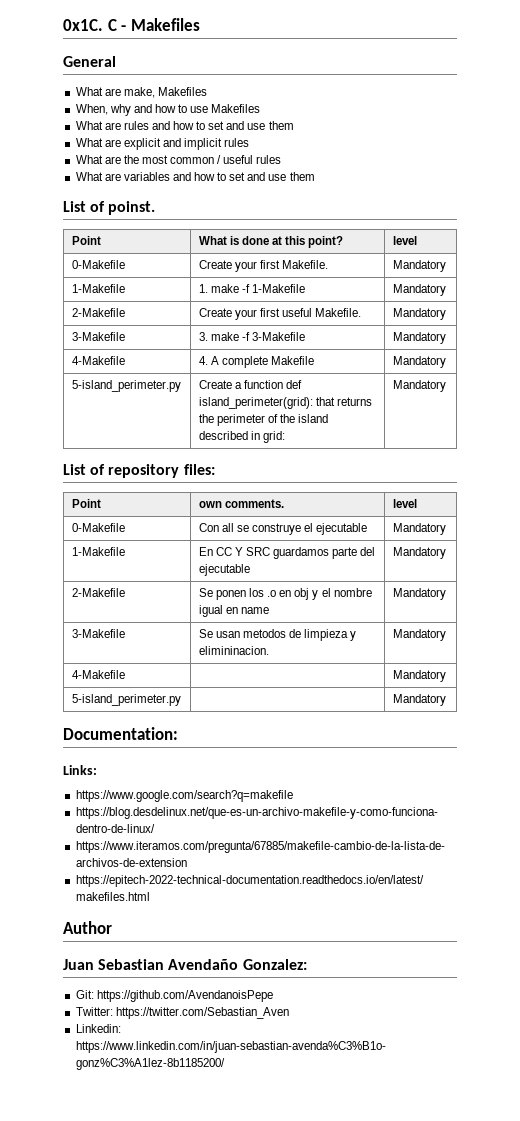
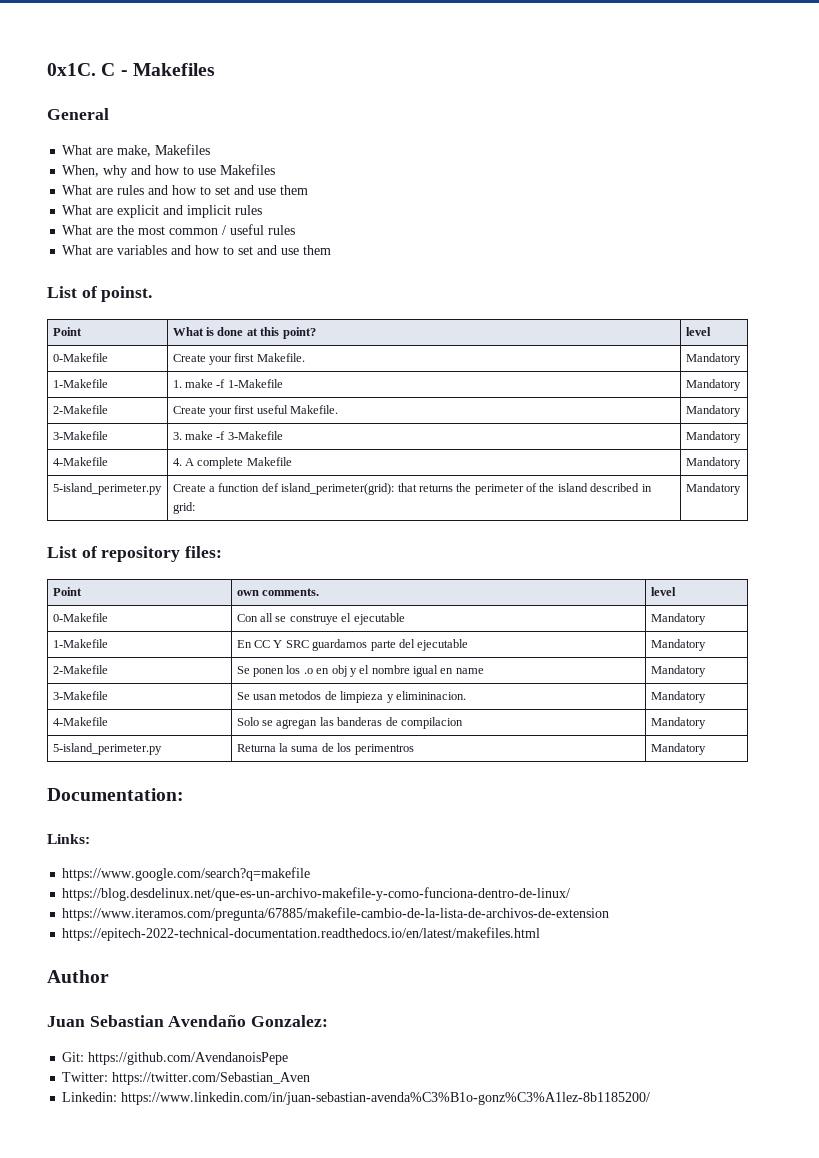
[392,670,446,682] [71,694,181,706] | Mandatory // 5-island_perimeter.py | -> [236,717,463,729] [650,717,706,729] [52,743,162,755] [236,743,414,755] Solo se agregan las banderas de compilacion | Mandatory // 5-island_perimeter.py | Returna la suma de los perimentros

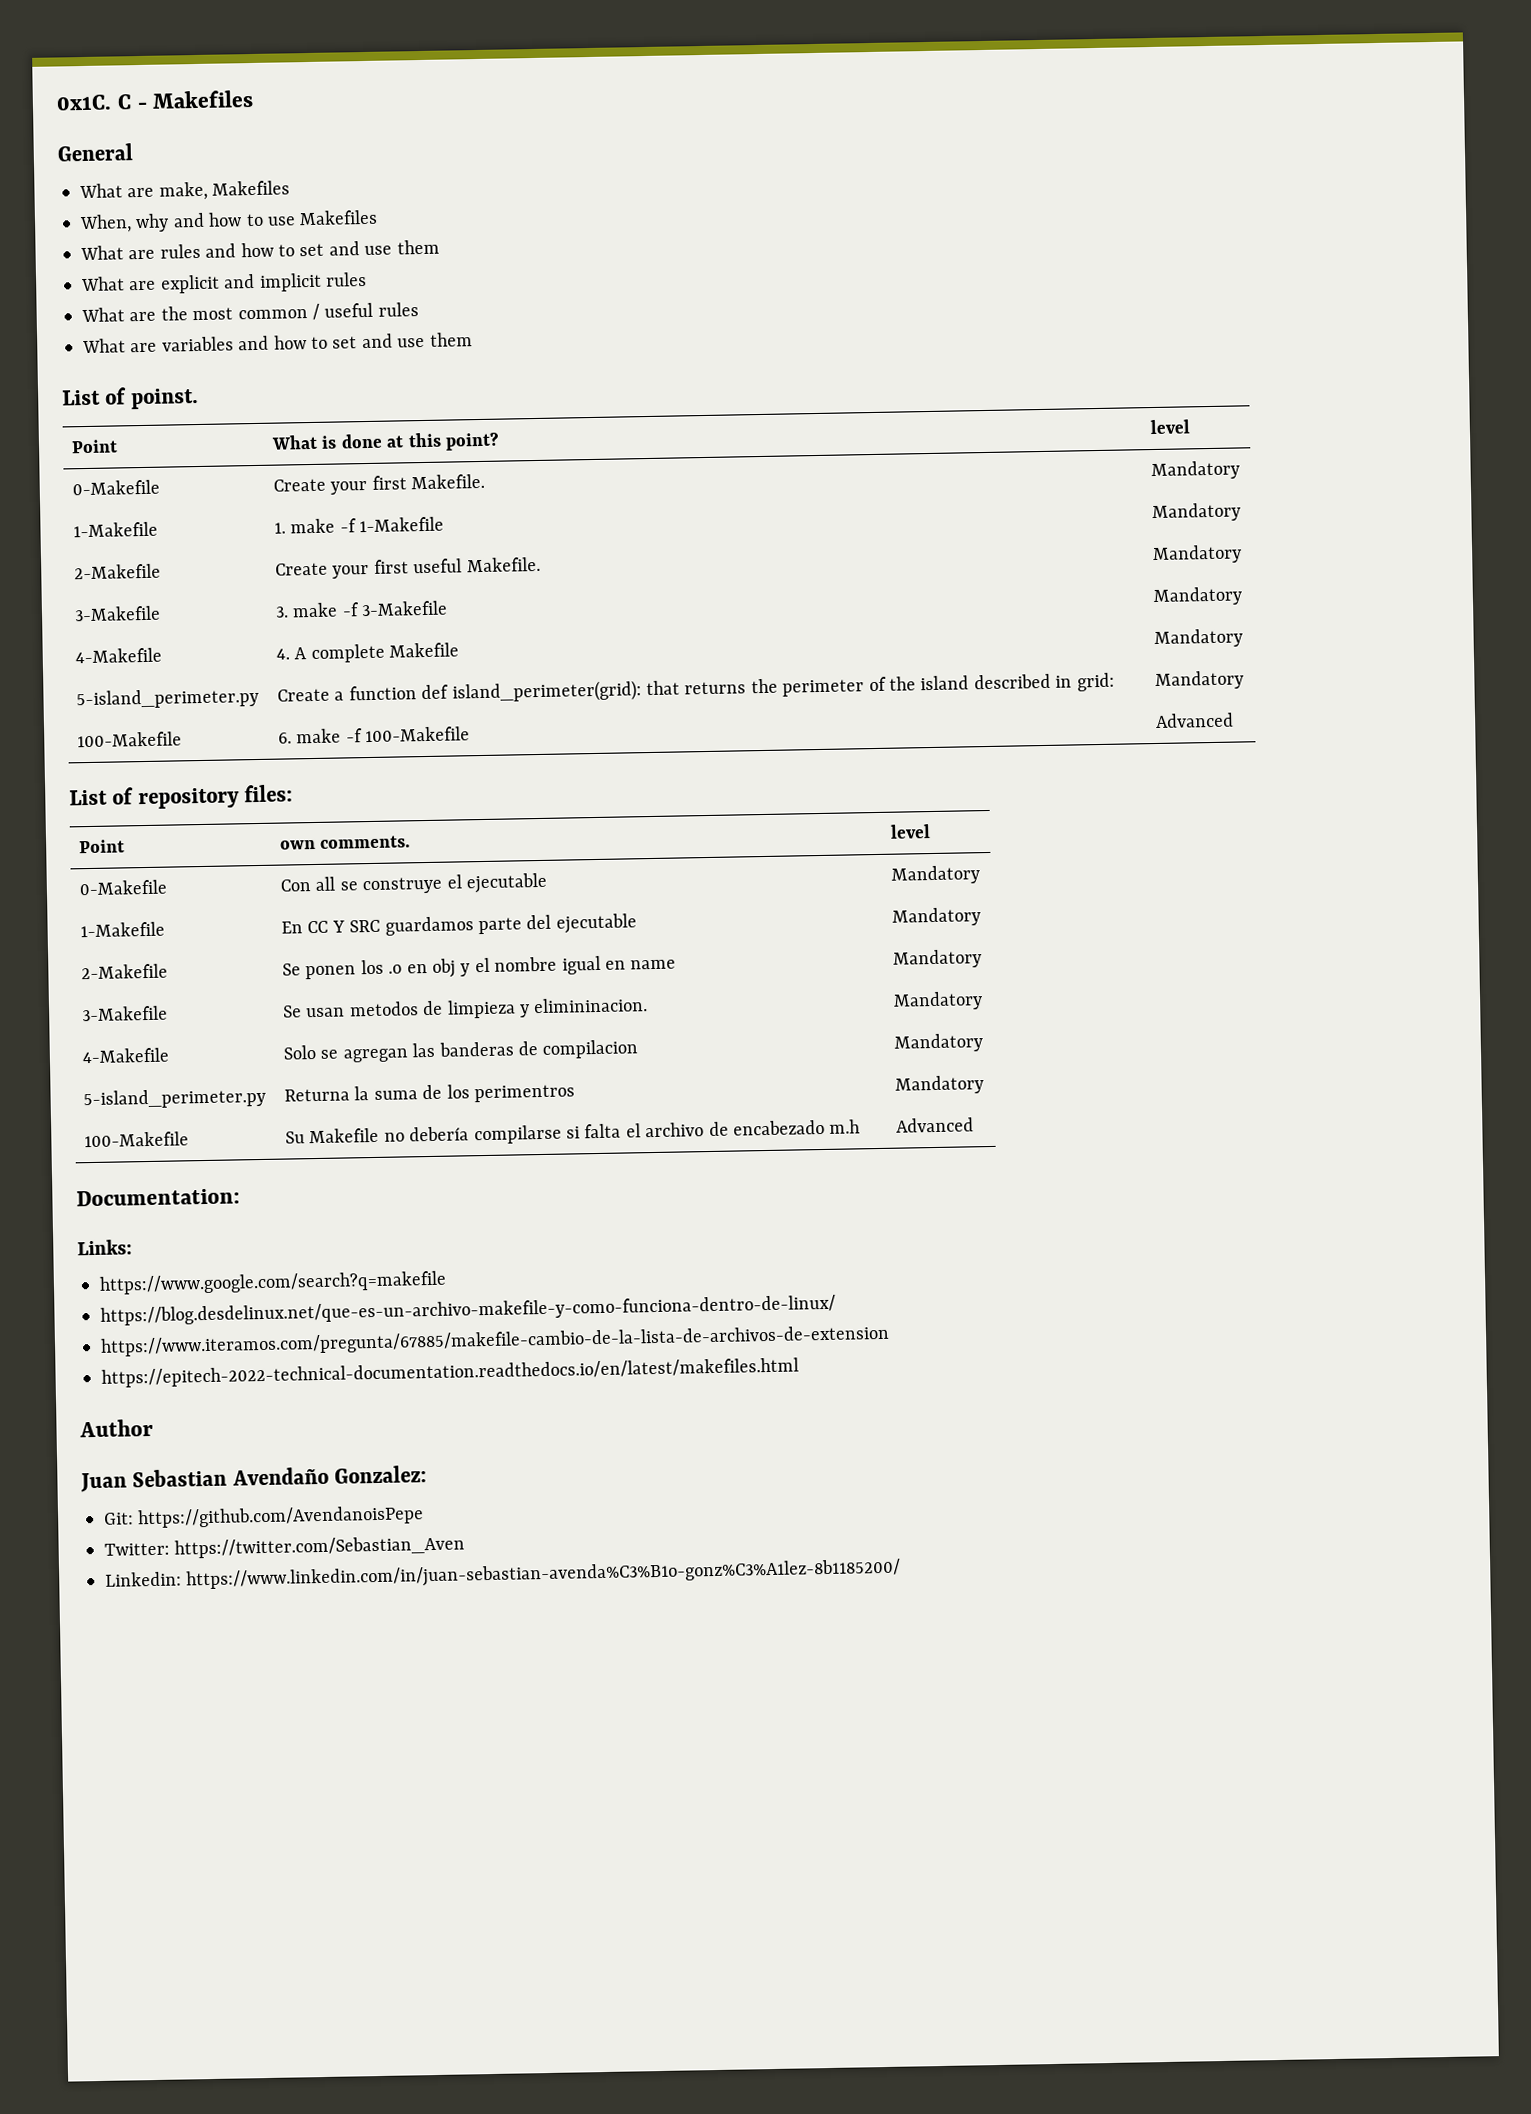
(741, 489) none -> [77,731,183,748] [278,726,471,744] [1155,712,1235,728] // 100-Makefile | 6. make -f 100-Makefile | Advanced
(706, 749) none -> [84,1131,190,1148] [285,1119,861,1145] [896,1117,975,1133] // 100-Makefile | Su Makefile no debería compilarse si falta el archivo de encabezado m.h | Advanced

